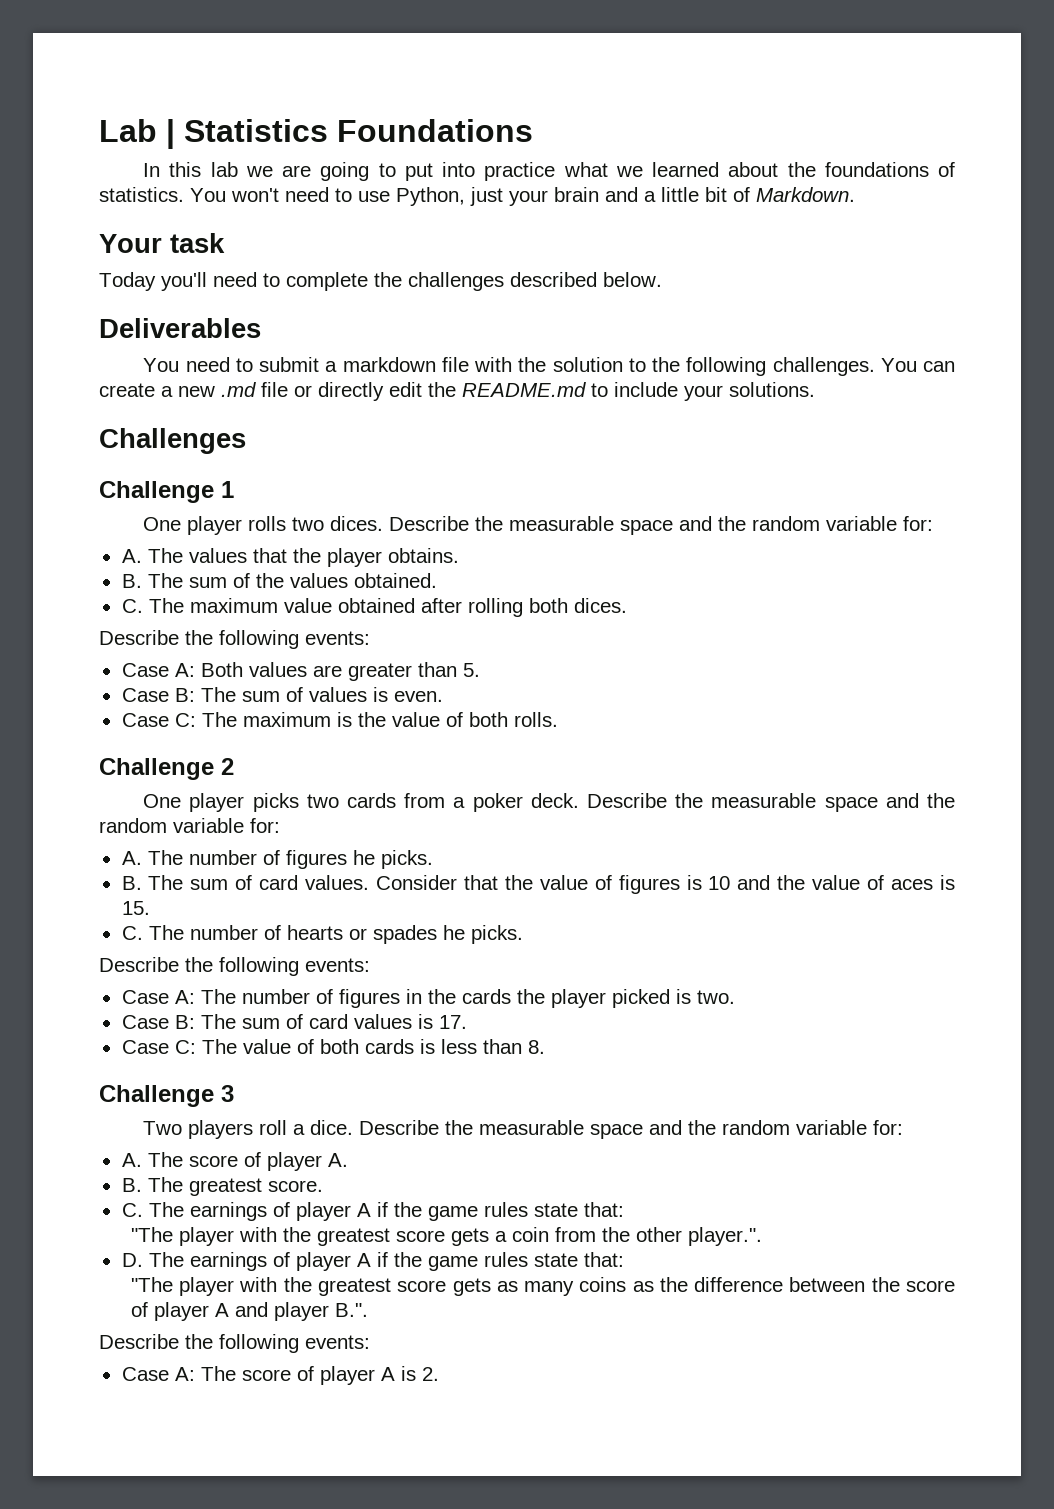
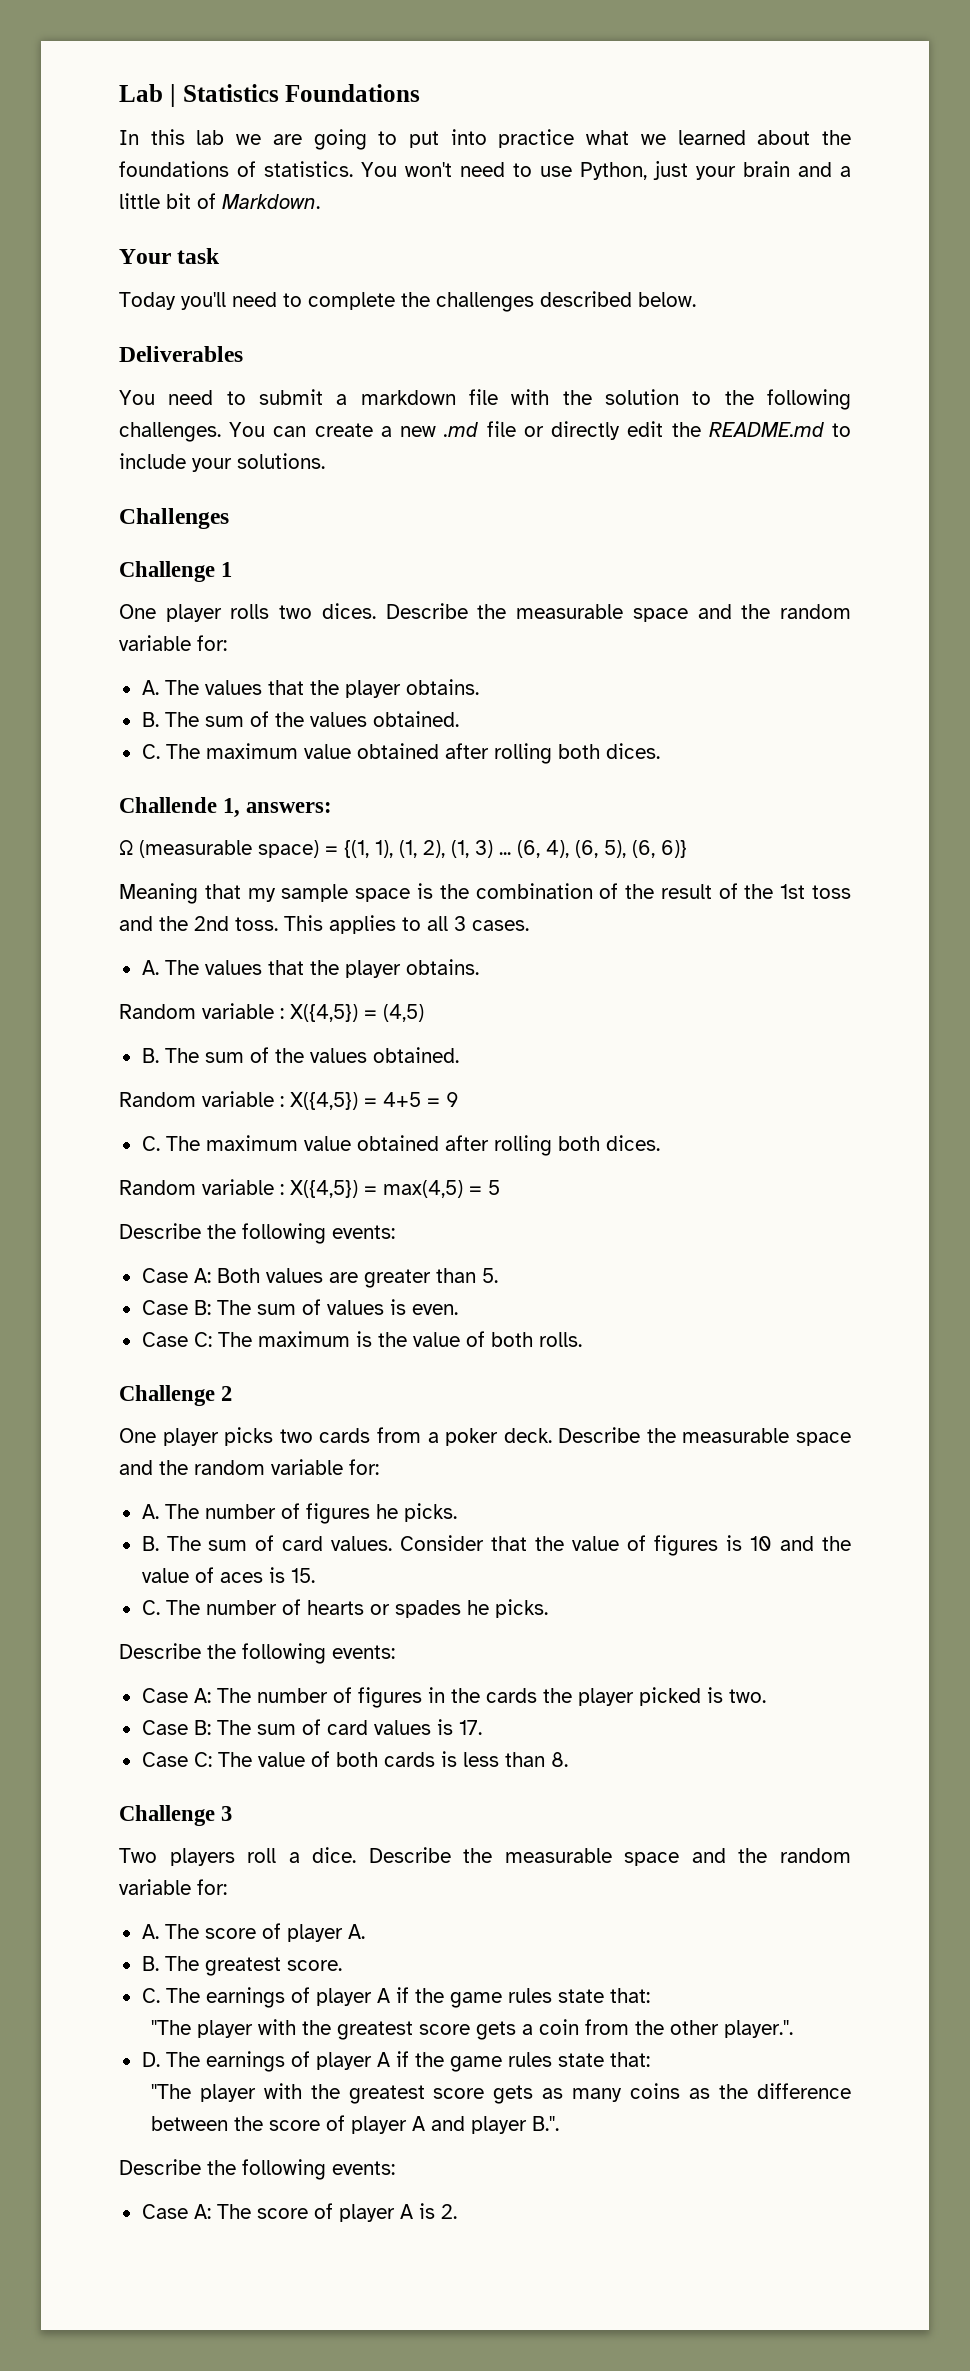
(627, 605) none -> [119,797,333,818] [119,840,687,858] [119,883,852,904] [119,915,529,934] [141,959,479,978] [119,1003,424,1022] [141,1047,459,1063] [119,1091,459,1110] [141,1135,660,1156] [119,1179,500,1198] // Challende 1, answers: // Ω (measurable space) = {(1, 1), (1, 2), (1, 3) ... (6, 4), (6, 5), (6, 6)} // Meaning that my sample space is the combination of the result of the 1st toss and the 2nd toss. This applies to all 3 cases. // A. The values that the player obtains. // Random variable : X({4,5}) = (4,5) // B. The sum of the values obtained. // Random variable : X({4,5}) = 4+5 = 9 // C. The maximum value obtained after rolling both dices. // Random variable : X({4,5}) = max(4,5) = 5

